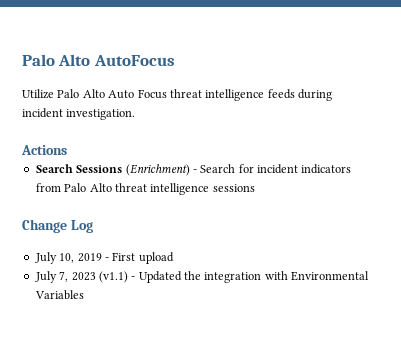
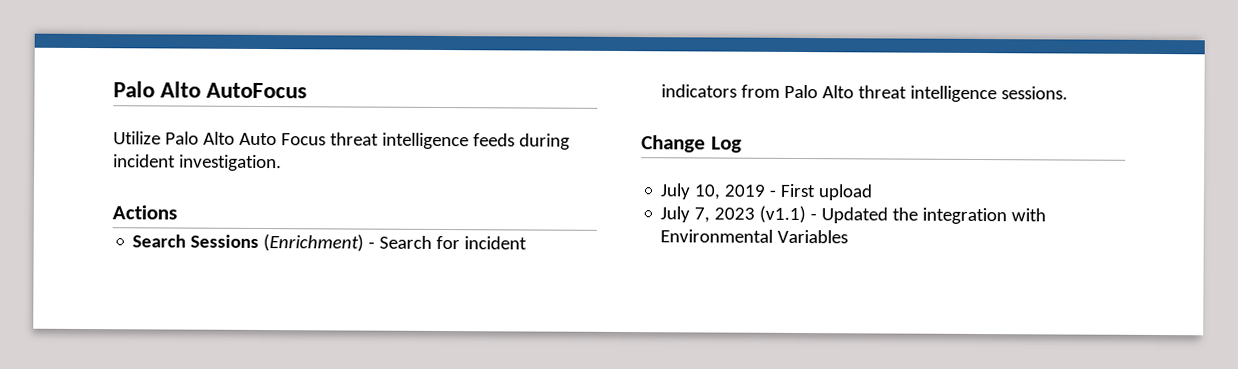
[212,184,255,192] sessions -> [1001,86,1069,100] sessions.

